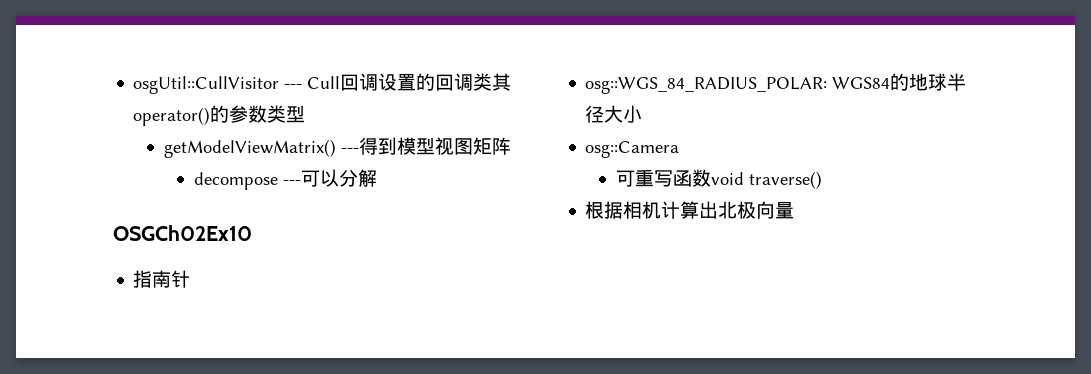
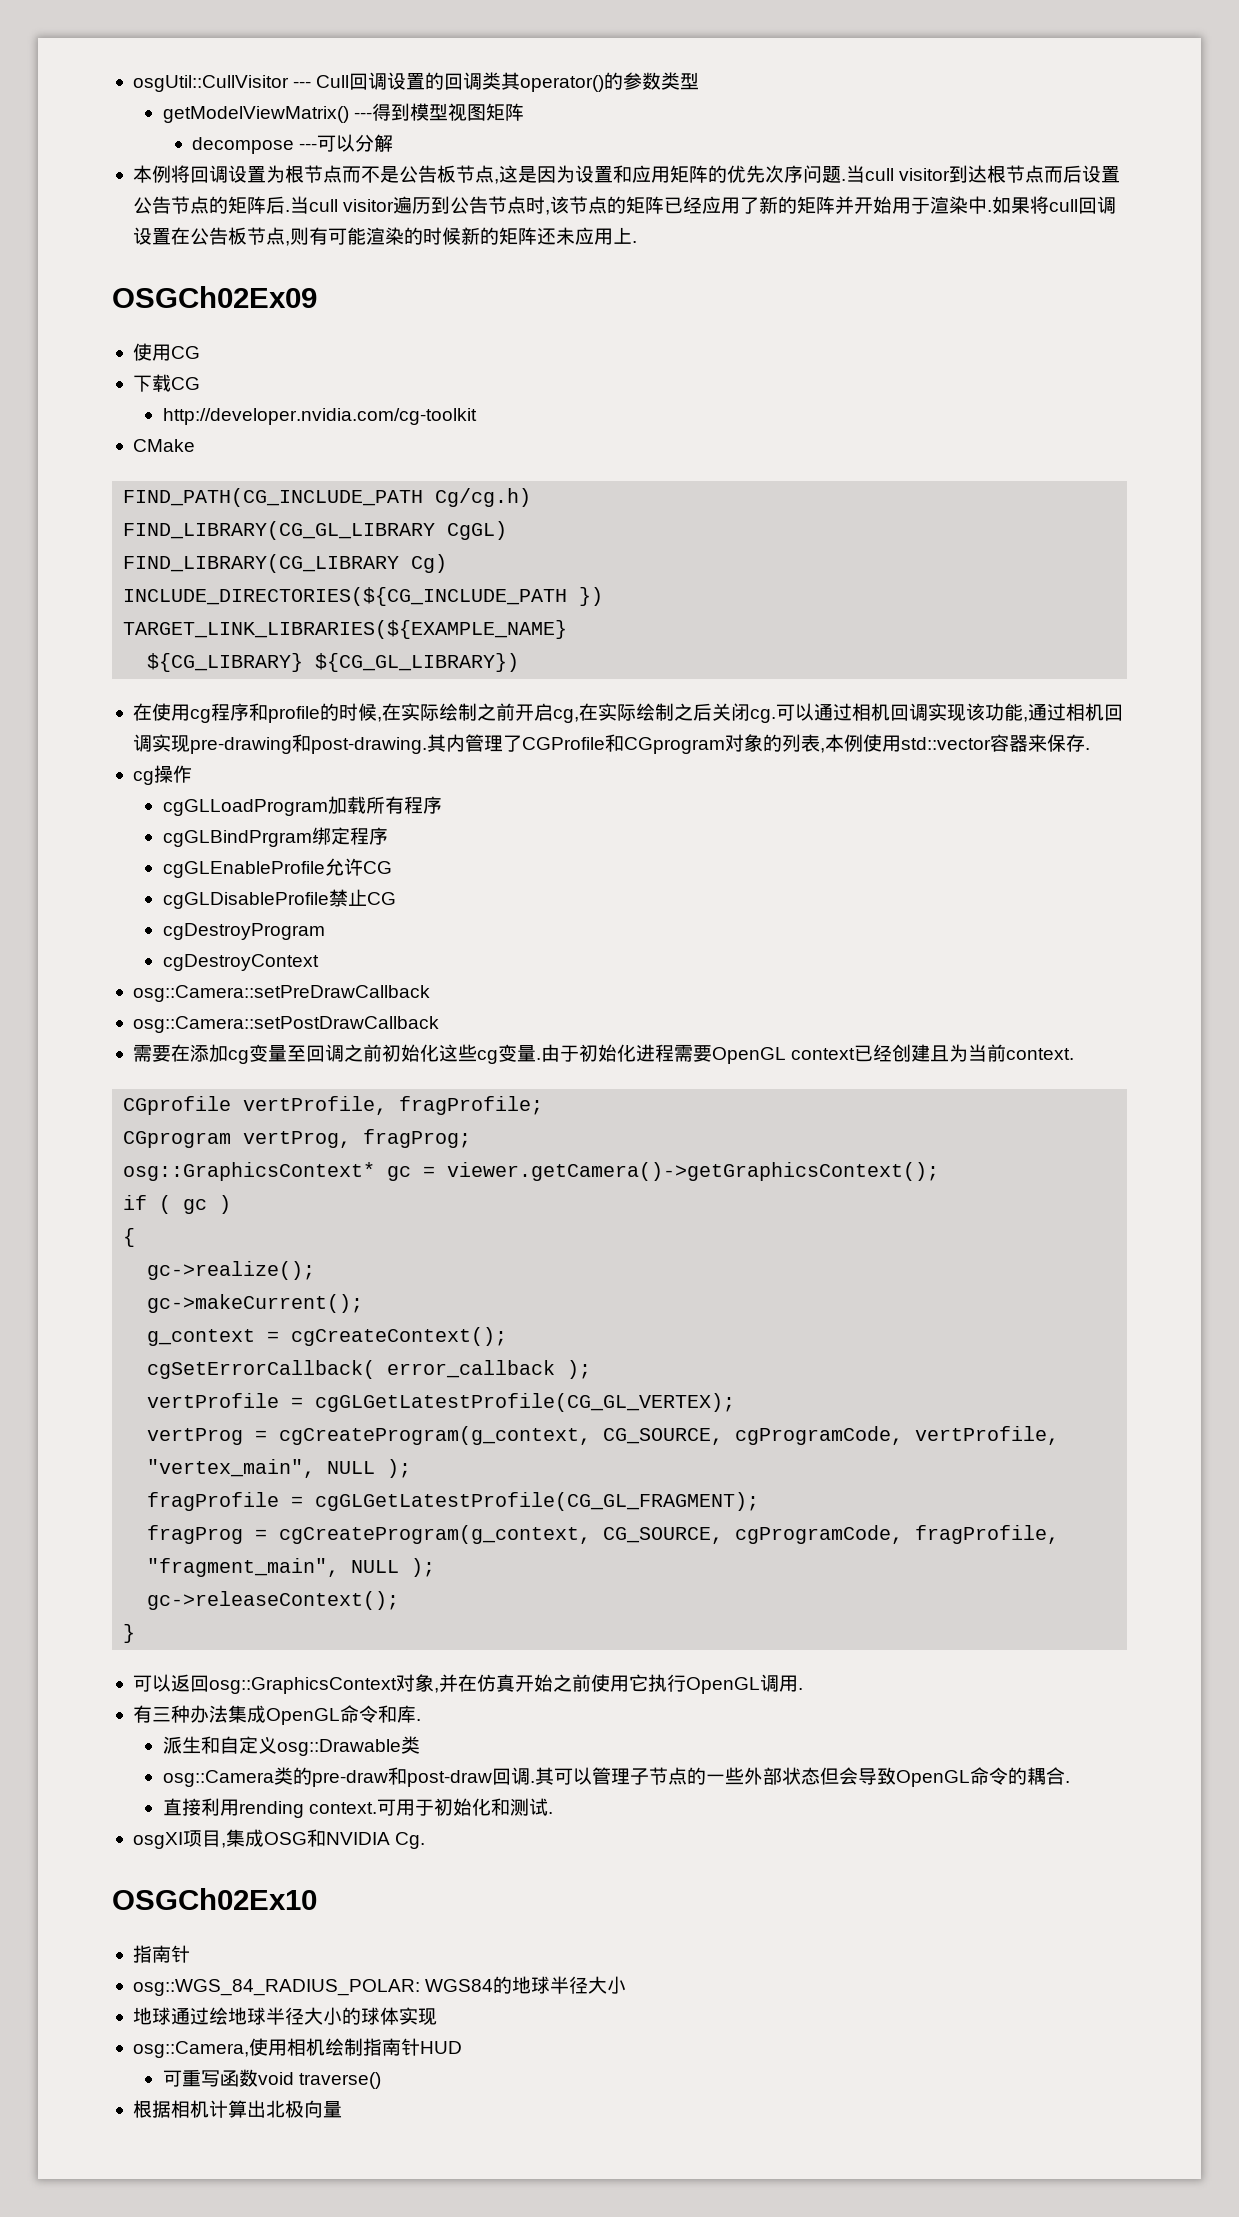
(377, 178) none -> [132,165,1121,184] [132,196,1117,215] [132,227,637,246] [112,286,317,308] [132,343,200,361] [132,374,200,392] [162,408,477,425] [132,439,195,452] [123,488,532,507] [123,521,508,540] [123,554,448,573] [123,587,604,606] [123,620,568,639] [147,653,520,672] [132,703,1123,723] [132,734,1090,754] [132,765,192,785] [162,796,442,816] [162,827,388,847] [162,858,392,878] [162,889,396,909] [162,923,325,940] [162,954,319,971] [132,985,430,1002] [132,1016,439,1033] [132,1044,1075,1064] [123,1096,544,1115] [123,1129,472,1148] [123,1162,940,1181] [123,1195,232,1214] [123,1228,136,1247] [147,1261,316,1280] [147,1294,364,1313] [147,1327,508,1346] [147,1360,592,1379] [147,1393,736,1412] [147,1426,1060,1445] [147,1459,412,1478] [147,1492,760,1511] [147,1525,1060,1544] [147,1558,436,1577] [147,1591,400,1610] [123,1624,136,1643] [132,1674,803,1694] [132,1705,421,1725] [162,1736,420,1756] [162,1767,1070,1787] [162,1798,553,1818] [132,1829,426,1849] // 本例将回调设置为根节点而不是公告板节点,这是因为设置和应用矩阵的优先次序问题.当cull visitor到达根节点而后设置公告节点的矩阵后.当cull visitor遍历到公告节点时,该节点的矩阵已经应用了新的矩阵并开始用于渲染中.如果将cull回调设置在公告板节点,则有可能渲染的时候新的矩阵还未应用上. // OSGCh02Ex09 // 使用CG // 下载CG // http://developer.nvidia.com/cg-toolkit // CMake // FIND_PATH(CG_INCLUDE_PATH Cg/cg.h) // FIND_LIBRARY(CG_GL_LIBRARY CgGL) // FIND_LIBRARY(CG_LIBRARY Cg) // INCLUDE_DIRECTORIES(${CG_INCLUDE_PATH }) // TARGET_LINK_LIBRARIES(${EXAMPLE_NAME} // ${CG_LIBRARY} ${CG_GL_LIBRARY}) // 在使用cg程序和profile的时候,在实际绘制之前开启cg,在实际绘制之后关闭cg.可以通过相机回调实现该功能,通过相机回调实现pre-drawing和post-drawing.其内管理了CGProfile和CGprogram对象的列表,本例使用std::vector容器来保存. // cg操作 // cgGLLoadProgram加载所有程序 // cgGLBindPrgram绑定程序 // cgGLEnableProfile允许CG // cgGLDisableProfile禁止CG // cgDestroyProgram // cgDestroyContext // osg::Camera::setPreDrawCallback // osg::Camera::setPostDrawCallback // 需要在添加cg变量至回调之前初始化这些cg变量.由于初始化进程需要OpenGL context已经创建且为当前context. // CGprofile vertProfile, fragProfile; // CGprogram vertProg, fragProg; // osg::GraphicsContext* gc = viewer.getCamera()->getGraphicsContext(); // if ( gc ) // { // gc->realize(); // gc->makeCurrent(); // g_context = cgCreateContext(); // cgSetErrorCallback( error_callback ); // vertProfile = cgGLGetLatestProfile(CG_GL_VERTEX); // vertProg = cgCreateProgram(g_context, CG_SOURCE, cgProgramCode, vertProfile, "vertex_main", NULL ); // fragProfile = cgGLGetLatestProfile(CG_GL_FRAGMENT); // fragProg = cgCreateProgram(g_context, CG_SOURCE, cgProgramCode, fragProfile, "fragment_main", NULL ); // gc->releaseContext(); // } // 可以返回osg::GraphicsContext对象,并在仿真开始之前使用它执行OpenGL调用. // 有三种办法集成OpenGL命令和库. // 派生和自定义osg::Drawable类 // osg::Camera类的pre-draw和post-draw回调.其可以管理子节点的一些外部状态但会导致OpenGL命令的耦合. // 直接利用rending context.可用于初始化和测试. // osgXI项目,集成OSG和NVIDIA Cg.
[585,141,680,158] osg::Camera -> [132,2007,437,2025] [132,2038,462,2058] 地球通过绘地球半径大小的球体实现 // osg::Camera,使用相机绘制指南针HUD

